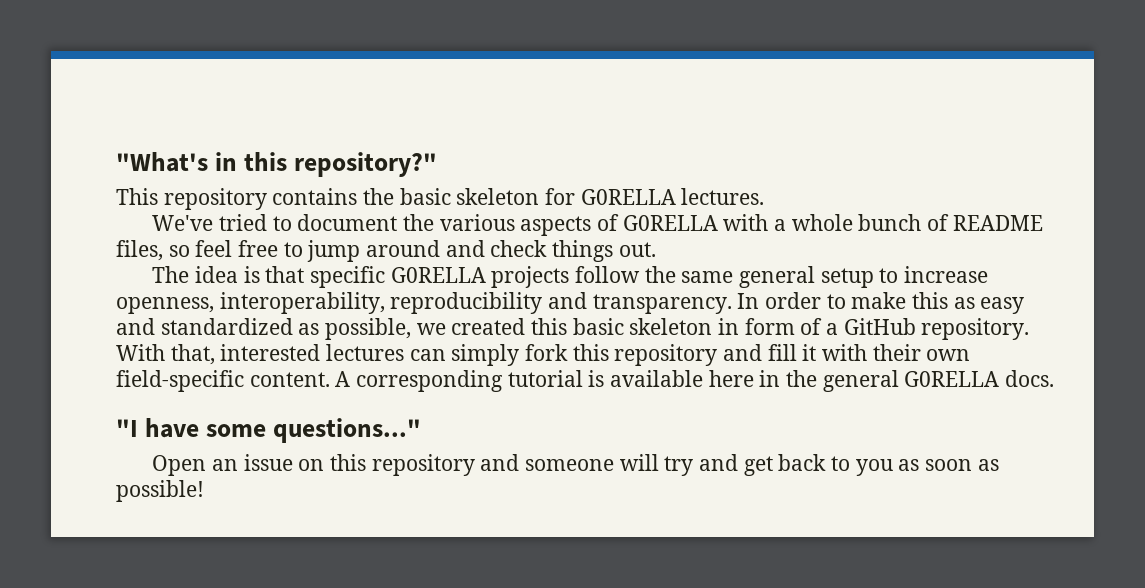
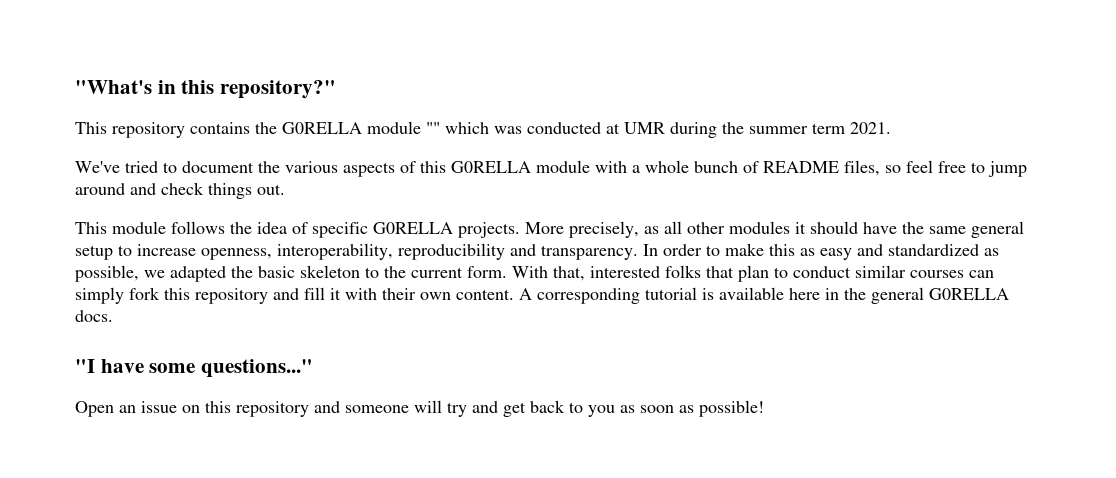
[399,188,765,205] basic skeleton for G0RELLA lectures. -> [282,121,891,138] G0RELLA module "" which was conducted at UMR during the summer term 2021.
[622,215,718,231] G0RELLA -> [420,160,590,173] this G0RELLA module
[152,266,640,288] The idea is that specific G0RELLA projects follow -> [75,221,897,238] This module follows the idea of specific G0RELLA projects. More precisely, as all other modules it should have
[451,318,1030,340] [116,344,405,365] created this basic skeleton in form of a GitHub repository. With that, interested lectures -> [170,265,964,282] adapted the basic skeleton to the current form. With that, interested folks that plan to conduct similar courses
[116,370,244,392] field-specific -> (451, 296) none

